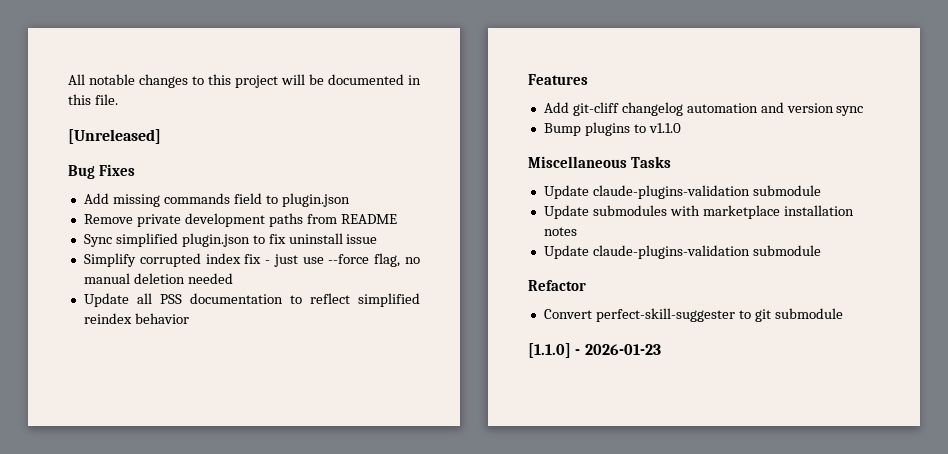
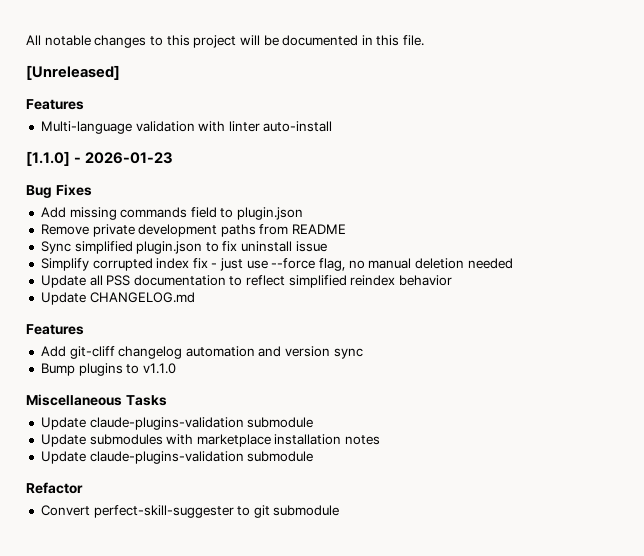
(161, 136) none -> [26,99,84,110] [40,121,333,134] [26,151,174,166] // Features // Multi-language validation with linter auto-install // [1.1.0] - 2026-01-23
(189, 318) none -> [40,292,195,305] // Update CHANGELOG.md
[528,343,661,358] // [1.1.0] - 2026-01-23 -> (340, 510) none

